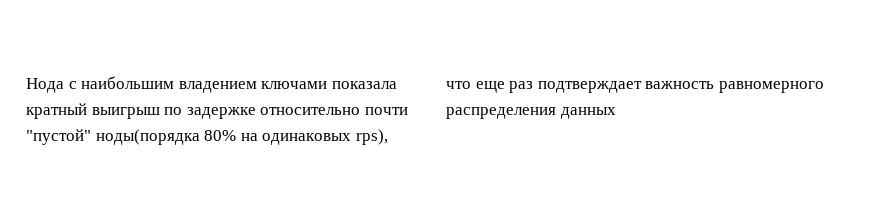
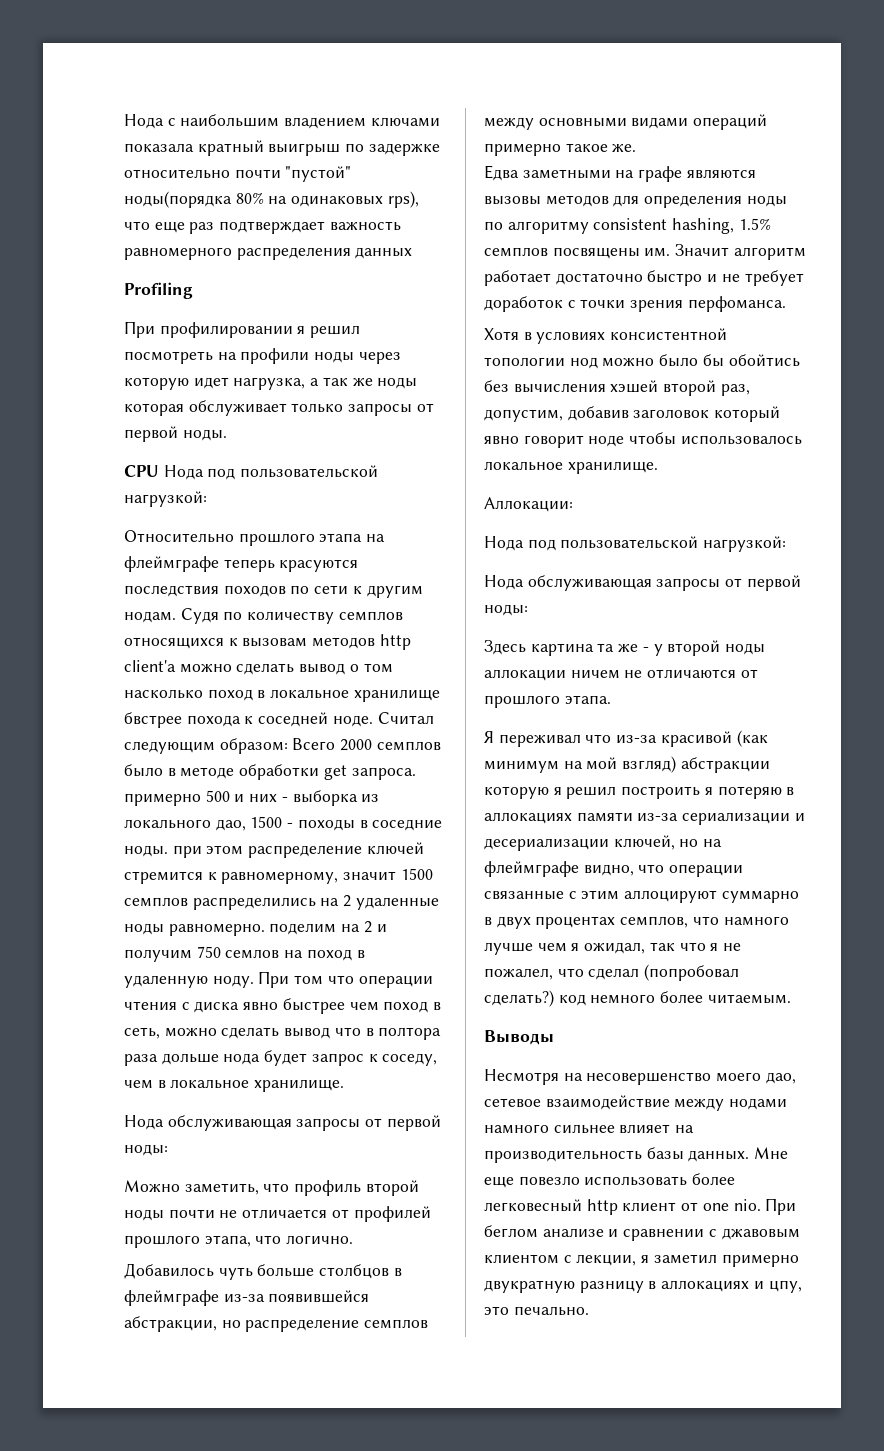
(616, 113) none -> [124,282,193,299] [124,321,361,338] [124,348,401,364] [124,377,418,390] [124,400,434,416] [124,426,227,442] [124,465,379,480] [124,491,207,507] [124,530,386,546] [124,556,359,572] [124,585,423,598] [124,608,403,624] [124,634,411,650] [124,660,393,675] [124,689,440,702] [124,712,434,728] [124,738,441,754] [124,764,416,780] [124,790,380,806] [124,816,443,831] [124,842,424,858] [124,868,433,884] [124,895,439,910] [124,921,387,936] [124,946,365,962] [124,971,433,988] [124,998,442,1014] [124,1027,442,1040] [124,1050,438,1066] [124,1079,345,1092] [124,1115,441,1131] [124,1144,168,1156] [124,1180,419,1196] [124,1206,431,1222] [124,1235,354,1248] [124,1263,402,1280] [124,1290,370,1306] [124,1316,429,1332] [484,114,768,130] [484,143,637,156] [484,165,756,182] [484,195,787,208] [484,218,771,234] [484,244,806,260] [484,270,804,286] [484,296,786,312] [484,328,728,344] [484,354,800,369] [484,380,750,396] [484,406,781,422] [484,432,802,448] [484,461,658,474] [484,497,573,512] [484,536,787,552] [484,575,801,591] [484,604,528,616] [484,640,766,656] [484,669,758,681] [484,695,611,708] [484,730,768,747] [484,756,770,773] [484,786,795,799] [484,812,805,825] [484,835,723,851] [484,861,744,877] [484,890,799,903] [484,916,789,929] [484,942,742,955] [484,964,740,981] [484,990,791,1007] [484,1030,554,1045] [484,1069,796,1085] [484,1095,788,1111] [484,1124,695,1134] [484,1147,789,1163] [484,1173,736,1188] [484,1198,797,1215] [484,1225,800,1241] [484,1254,799,1267] [484,1280,802,1293] [484,1306,589,1316] // Profiling // При профилировании я решил посмотреть на профили ноды через которую идет нагрузка, а так же ноды которая обслуживает только запросы от первой ноды. // CPU Нода под пользовательской нагрузкой: // Относительно прошлого этапа на флеймграфе теперь красуются последствия походов по сети к другим нодам. Судя по количеству семплов относящихся к вызовам методов http client'а можно сделать вывод о том насколько поход в локальное хранилище бвстрее похода к соседней ноде. Считал следующим образом: Всего 2000 семплов было в методе обработки get запроса. примерно 500 и них - выборка из локального дао, 1500 - походы в соседние ноды. при этом распределение ключей стремится к равномерному, значит 1500 семплов распределились на 2 удаленные ноды равномерно. поделим на 2 и получим 750 семлов на поход в удаленную ноду. При том что операции чтения с диска явно быстрее чем поход в сеть, можно сделать вывод что в полтора раза дольше нода будет запрос к соседу, чем в локальное хранилище. // Нода обслуживающая запросы от первой ноды: // Можно заметить, что профиль второй ноды почти не отличается от профилей прошлого этапа, что логично. // Добавилось чуть больше столбцов в флеймграфе из-за появившейся абстракции, но распределение семплов между основными видами операций примерно такое же. // Едва заметными на графе являются вызовы методов для определения ноды по алгоритму consistent hashing, 1.5% семплов посвящены им. Значит алгоритм работает достаточно быстро и не требует доработок с точки зрения перфоманса. // Хотя в условиях консистентной топологии нод можно было бы обойтись без вычисления хэшей второй раз, допустим, добавив заголовок который явно говорит ноде чтобы использовалось локальное хранилище. // Аллокации: // Нода под пользовательской нагрузкой: // Нода обслуживающая запросы от первой ноды: // Здесь картина та же - у второй ноды аллокации ничем не отличаются от прошлого этапа. // Я переживал что из-за красивой (как минимум на мой взгляд) абстракции которую я решил построить я потеряю в аллокациях памяти из-за сериализации и десериализации ключей, но на флеймграфе видно, что операции связанные с этим аллоцируют суммарно в двух процентах семплов, что намного лучше чем я ожидал, так что я не пожалел, что сделал (попробовал сделать?) код немного более читаемым. // Выводы // Несмотря на несовершенство моего дао, сетевое взаимодействие между нодами намного сильнее влияет на производительность базы данных. Мне еще повезло использовать более легковесный http клиент от one nio. При беглом анализе и сравнении с джавовым клиентом с лекции, я заметил примерно двукратную разницу в аллокациях и цпу, это печально.

